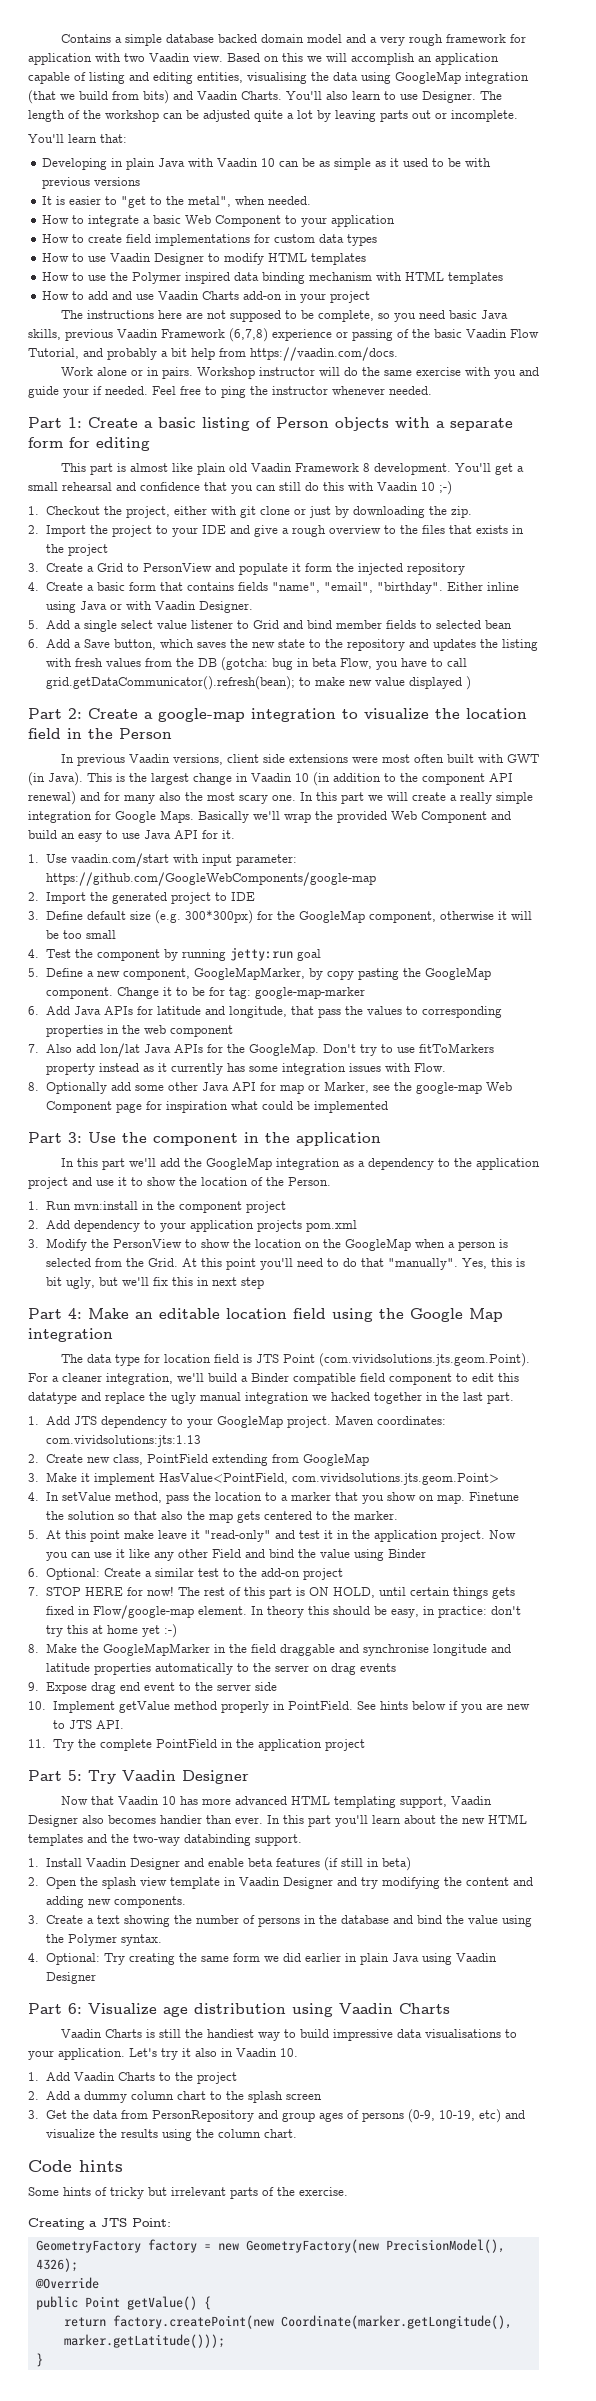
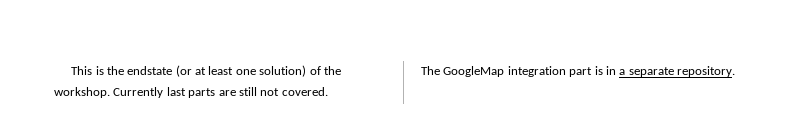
[60,34,526,46] [28,53,499,65] [28,71,529,84] [28,90,502,104] [28,110,518,122] [28,134,127,143] [42,158,492,170] [42,177,141,189] [42,196,312,208] [42,215,396,227] [42,234,378,246] [42,252,367,265] [42,271,504,284] [42,291,371,303] [60,310,508,322] [28,328,539,342] [28,347,398,361] [60,367,539,379] [28,386,432,398] [28,417,513,431] [28,437,150,451] [60,463,524,475] [28,481,452,495] [28,506,472,518] [28,525,524,537] [45,544,108,556] [28,563,465,575] [28,582,519,594] [45,601,253,613] [28,620,512,632] [28,639,538,651] [45,657,467,671] [45,676,471,690] [28,708,527,722] [28,728,172,739] [60,754,539,766] [28,772,513,786] [28,791,533,805] [28,810,511,823] [28,830,235,842] [28,853,297,867] [45,872,376,886] [28,892,255,904] [28,910,532,924] [45,930,116,939] [28,947,321,961] [28,967,491,980] [45,987,365,999] [28,1006,502,1018] [45,1025,233,1037] [28,1043,494,1057] [45,1063,446,1075] [28,1081,512,1094] [45,1101,388,1113] [28,1132,381,1146] [60,1157,540,1170] [28,1177,331,1189] [28,1201,286,1213] [28,1220,357,1232] [28,1238,508,1251] [45,1258,525,1270] [45,1277,264,1289] [28,1308,503,1322] [28,1328,113,1342] [60,1353,530,1367] [28,1373,519,1385] [28,1392,514,1404] [28,1415,446,1428] [45,1435,201,1447] [28,1453,369,1466] [28,1472,499,1485] [28,1492,519,1504] [45,1511,398,1523] [28,1530,516,1542] [45,1549,426,1561] [28,1568,343,1580] [28,1586,515,1599] [45,1605,521,1619] [45,1624,177,1638] [28,1643,511,1656] [45,1663,396,1675] [28,1682,277,1694] [28,1701,530,1713] [52,1720,124,1729] [28,1739,365,1751] [28,1770,249,1784] [60,1795,492,1808] [28,1814,527,1827] [28,1834,302,1846] [28,1857,411,1871] [28,1877,533,1889] [45,1896,186,1908] [28,1915,532,1927] [45,1934,162,1946] [28,1953,497,1965] [45,1972,96,1984] [28,2003,450,2017] [60,2029,517,2041] [28,2048,298,2060] [28,2072,237,2084] [28,2091,322,2103] [28,2109,525,2123] [45,2129,297,2141] [28,2160,123,2172] [28,2187,348,2199] [28,2218,171,2230] [35,2239,505,2253] [35,2258,78,2272] [34,2277,99,2289] [35,2296,211,2310] [63,2315,512,2329] [63,2334,225,2348] [35,2353,43,2367] Contains a simple database backed domain model and a very rough framework for application with two Vaadin view. Based on this we will accomplish an application capable of listing and editing entities, visualising the data using GoogleMap integration (that we build from bits) and Vaadin Charts. You'll also learn to use Designer. The length of the workshop can be adjusted quite a lot by leaving parts out or incomplete. // You'll learn that: // Developing in plain Java with Vaadin 10 can be as simple as it used to be with previous versions // It is easier to "get to the metal", when needed. // How to integrate a basic Web Component to your application // How to create field implementations for custom data types // How to use Vaadin Designer to modify HTML templates // How to use the Polymer inspired data binding mechanism with HTML templates // How to add and use Vaadin Charts add-on in your project // The instructions here are not supposed to be complete, so you need basic Java skills, previous Vaadin Framework (6,7,8) experience or passing of the basic Vaadin Flow Tutorial, and probably a bit help from https://vaadin.com/docs. // Work alone or in pairs. Workshop instructor will do the same exercise with you and guide your if needed. Feel free to ping the instructor whenever needed. // Part 1: Create a basic listing of Person objects with a separate form for editing // This part is almost like plain old Vaadin Framework 8 development. You'll get a small rehearsal and confidence that you can still do this with Vaadin 10 ;-) // 1. Checkout the project, either with git clone or just by downloading the zip. // 2. Import the project to your IDE and give a rough overview to the files that exists in the project // 3. Create a Grid to PersonView and populate it form the injected repository // 4. Create a basic form that contains fields "name", "email", "birthday". Either inline using Java or with Vaadin Designer. // 5. Add a single select value listener to Grid and bind member fields to selected bean // 6. Add a Save button, which saves the new state to the repository and updates the listing with fresh values from the DB (gotcha: bug in beta Flow, you have to call grid.getDataCommunicator().refresh(bean); to make new value displayed ) // Part 2: Create a google-map integration to visualize the location field in the Person // In previous Vaadin versions, client side extensions were most often built with GWT (in Java). This is the largest change in Vaadin 10 (in addition to the component API renewal) and for many also the most scary one. In this part we will create a really simple integration for Google Maps. Basically we'll wrap the provided Web Component and build an easy to use Java API for it. // 1. Use vaadin.com/start with input parameter: https://github.com/GoogleWebComponents/google-map // 2. Import the generated project to IDE // 3. Define default size (e.g. 300*300px) for the GoogleMap component, otherwise it will be too small // 4. Test the component by running jetty:run goal // 5. Define a new component, GoogleMapMarker, by copy pasting the GoogleMap component. Change it to be for tag: google-map-marker // 6. Add Java APIs for latitude and longitude, that pass the values to corresponding properties in the web component // 7. Also add lon/lat Java APIs for the GoogleMap. Don't try to use fitToMarkers property instead as it currently has some integration issues with Flow. // 8. Optionally add some other Java API for map or Marker, see the google-map Web Component page for inspiration what could be implemented // Part 3: Use the component in the application // In this part we'll add the GoogleMap integration as a dependency to the application project and use it to show the location of the Person. // 1. Run mvn:install in the component project // 2. Add dependency to your application projects pom.xml // 3. Modify the PersonView to show the location on the GoogleMap when a person is selected from the Grid. At this point you'll need to do that "manually". Yes, this is bit ugly, but we'll fix this in next step // Part 4: Make an editable location field using the Google Map integration // The data type for location field is JTS Point (com.vividsolutions.jts.geom.Point). For a cleaner integration, we'll build a Binder compatible field component to edit this datatype and replace the ugly manual integration we hacked together in the last part. // 1. Add JTS dependency to your GoogleMap project. Maven coordinates: com.vividsolutions:jts:1.13 // 2. Create new class, PointField extending from GoogleMap // 3. Make it implement HasValue<PointField, com.vividsolutions.jts.geom.Point> // 4. In setValue method, pass the location to a marker that you show on map. Finetune the solution so that also the map gets centered to the marker. // 5. At this point make leave it "read-only" and test it in the application project. Now you can use it like any other Field and bind the value using Binder // 6. Optional: Create a similar test to the add-on project // 7. STOP HERE for now! The rest of this part is ON HOLD, until certain things gets fixed in Flow/google-map element. In theory this should be easy, in practice: don't try this at home yet :-) // 8. Make the GoogleMapMarker in the field draggable and synchronise longitude and latitude properties automatically to the server on drag events // 9. Expose drag end event to the server side // 10. Implement getValue method properly in PointField. See hints below if you are new to JTS API. // 11. Try the complete PointField in the application project // Part 5: Try Vaadin Designer // Now that Vaadin 10 has more advanced HTML templating support, Vaadin Designer also becomes handier than ever. In this part you'll learn about the new HTML templates and the two-way databinding support. // 1. Install Vaadin Designer and enable beta features (if still in beta) // 2. Open the splash view template in Vaadin Designer and try modifying the content and adding new components. // 3. Create a text showing the number of persons in the database and bind the value using the Polymer syntax. // 4. Optional: Try creating the same form we did earlier in plain Java using Vaadin Designer // Part 6: Visualize age distribution using Vaadin Charts // Vaadin Charts is still the handiest way to build impressive data visualisations to your application. Let's try it also in Vaadin 10. // 1. Add Vaadin Charts to the project // 2. Add a dummy column chart to the splash screen // 3. Get the data from PersonRepository and group ages of persons (0-9, 10-19, etc) and visualize the results using the column chart. // Code hints // Some hints of tricky but irrelevant parts of the exercise. // Creating a JTS Point: // GeometryFactory factory = new GeometryFactory(new PrecisionModel(), 4326); // @Override // public Point getValue() { // return factory.createPoint(new Coordinate(marker.getLongitude(), marker.getLatitude())); // } -> [71,65,341,77] [54,87,328,98] [421,66,735,77] This is the endstate (or at least one solution) of the workshop. Currently last parts are still not covered. // The GoogleMap integration part is in a separate repository.

